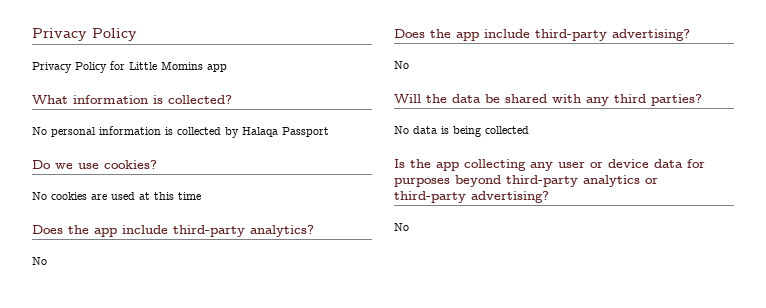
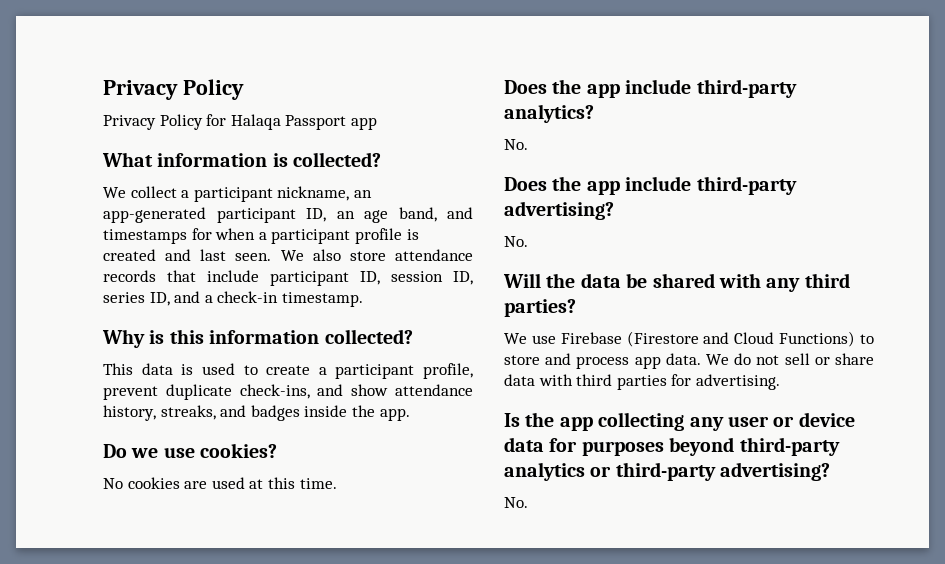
[129,61,203,70] Little Momins -> [230,114,347,130] Halaqa Passport
[32,126,329,138] No personal information is collected by Halaqa Passport -> [103,186,372,202] [103,207,473,223] [103,228,419,244] [103,249,473,261] [103,270,473,286] [103,291,363,307] [102,329,413,348] [103,363,473,379] [103,384,474,400] [103,405,410,421] We collect a participant nickname, an app-generated participant ID, an age band, and timestamps for when a participant profile is created and last seen. We also store attendance records that include participant ID, session ID, series ID, and a check-in timestamp. // Why is this information collected? // This data is used to create a participant profile, prevent duplicate check-ins, and show attendance history, streaks, and badges inside the app.
[178,192,201,200] time -> [299,478,337,489] time.
[32,257,47,265] No -> [504,139,528,150] No.
[394,61,409,69] No -> [504,236,528,247] No.
[394,126,529,137] No data is being collected -> [504,331,874,347] [504,353,874,369] [504,374,780,390] We use Firebase (Firestore and Cloud Functions) to store and process app data. We do not sell or share data with third parties for advertising.
[394,223,409,231] No -> [504,497,528,508] No.

